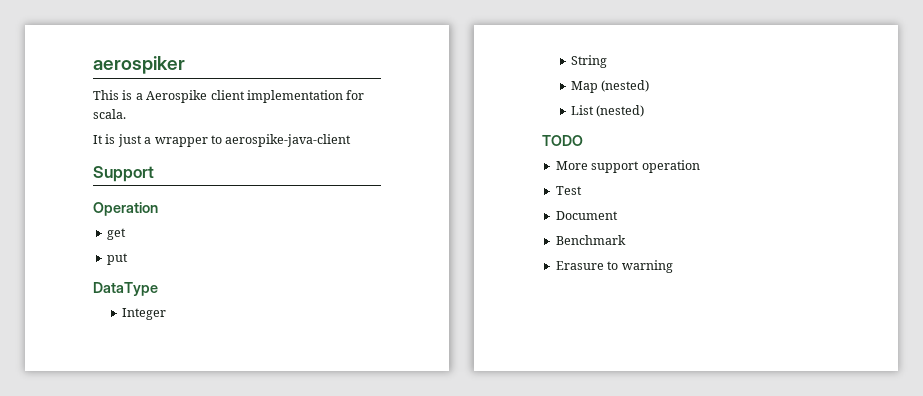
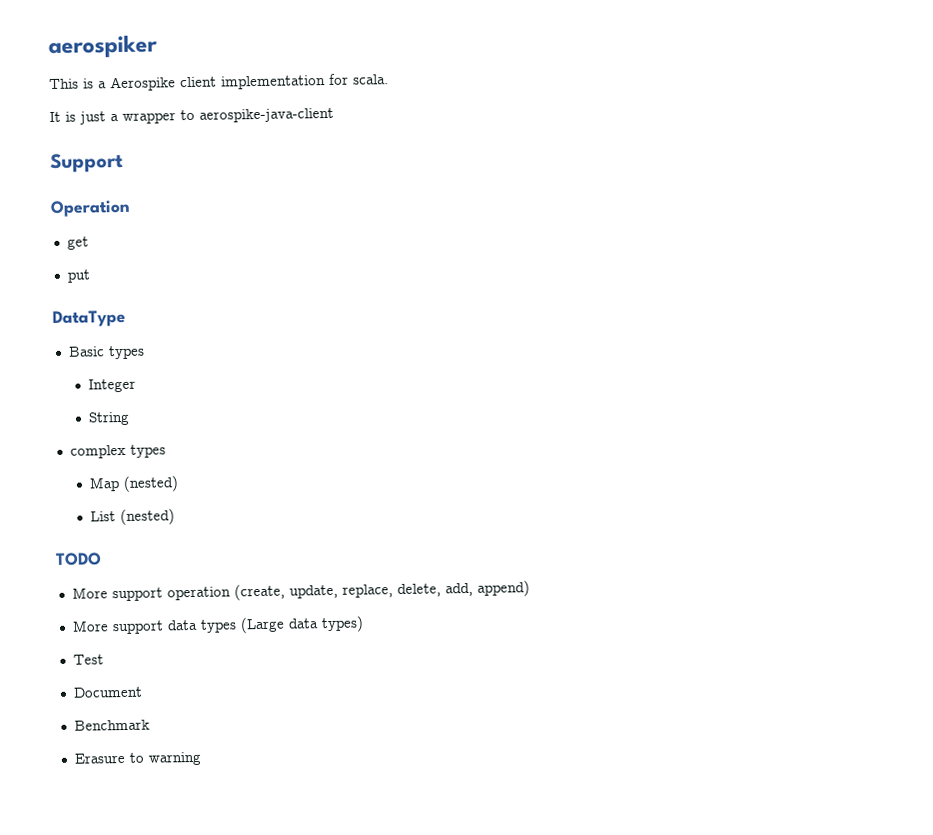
(158, 289) none -> [67,345,145,360] // Basic types
(607, 61) none -> [69,444,166,459] // complex types
(700, 166) none -> [233,580,530,601] [71,615,364,635] (create, update, replace, delete, add, append) // More support data types (Large data types)

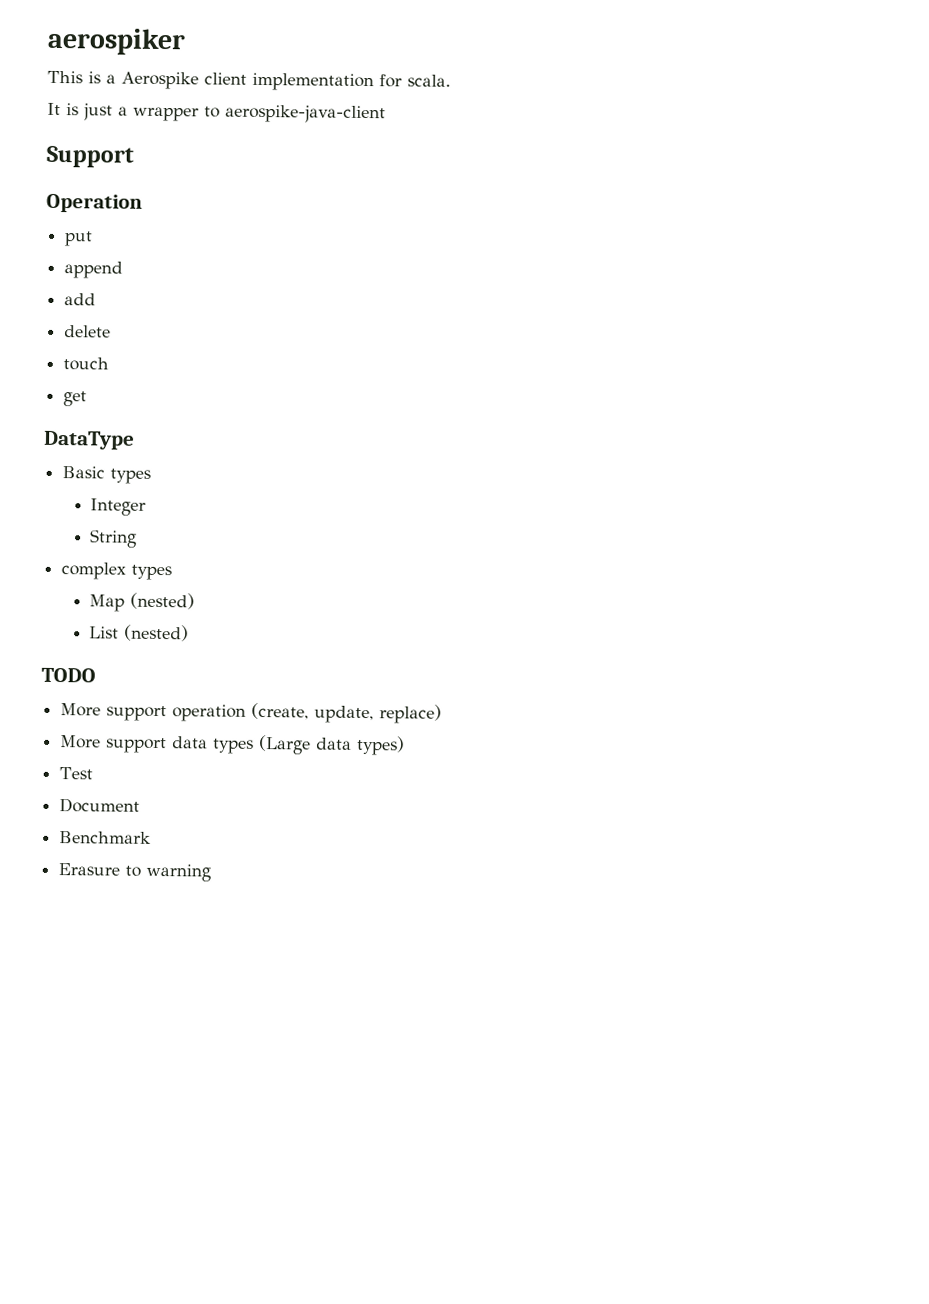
(131, 208) none -> [64,231,94,247] [64,261,124,279] [64,293,97,306] [64,325,112,338] [63,357,110,371] // put // append // add // delete // touch
[66,269,91,283] // put -> (88, 399) none
[341,580,530,598] replace, delete, add, append) -> [379,704,443,724] replace)

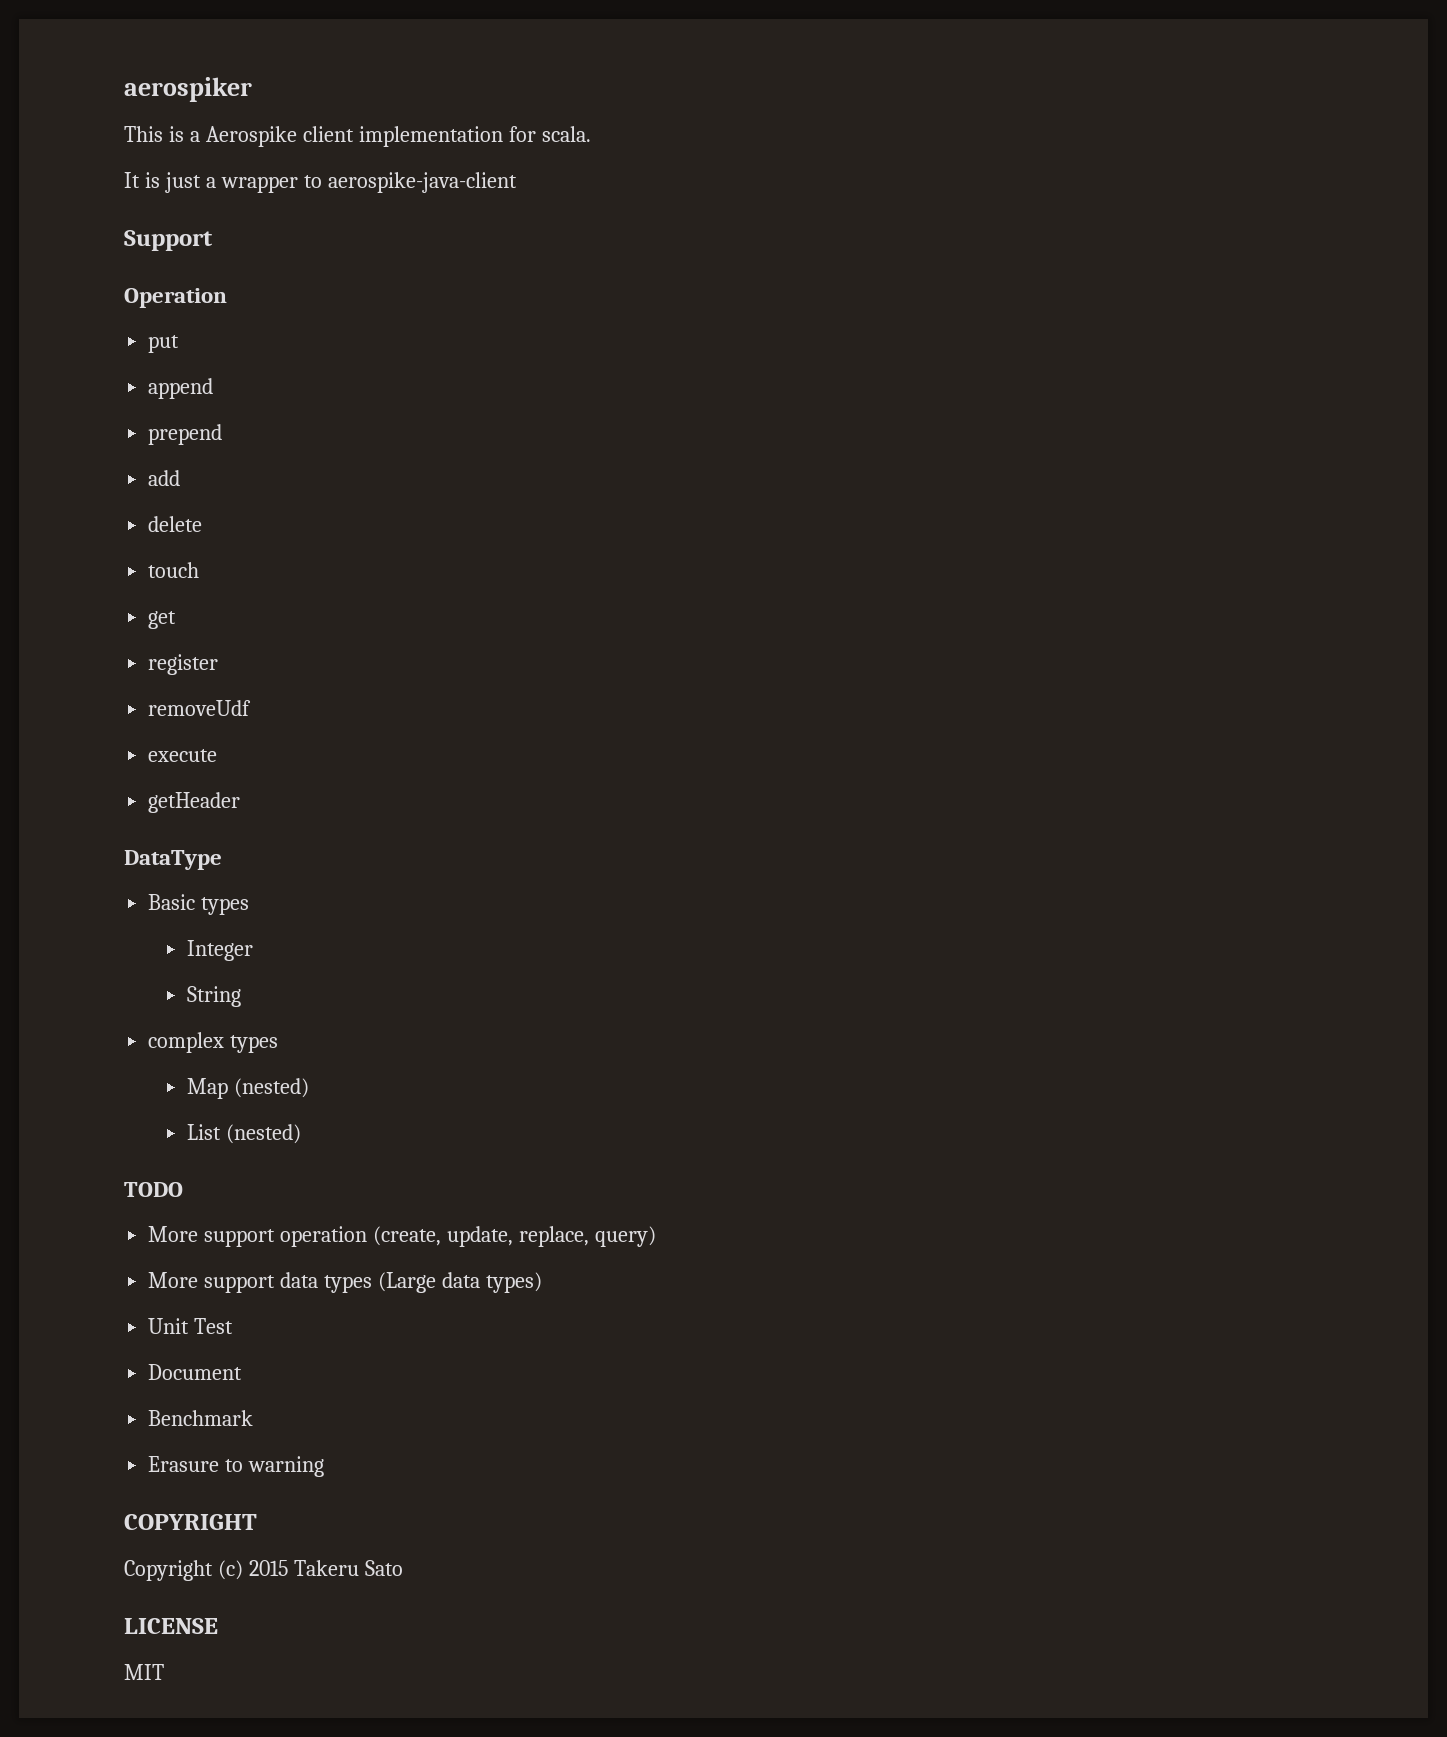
(124, 270) none -> [148,424,223,445] // prepend
(88, 399) none -> [148,654,219,675] [148,700,252,716] [148,749,218,762] [148,792,241,813] // register // removeUdf // execute // getHeader
[379,704,443,724] replace) -> [518,1226,656,1247] replace, query)
(406, 745) none -> [148,1318,190,1334] Unit
(212, 872) none -> [124,1514,257,1530] [124,1560,403,1581] [124,1618,218,1634] [124,1664,164,1680] // COPYRIGHT // Copyright (c) 2015 Takeru Sato // LICENSE // MIT

